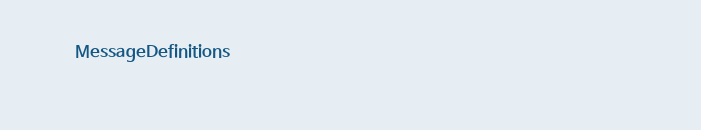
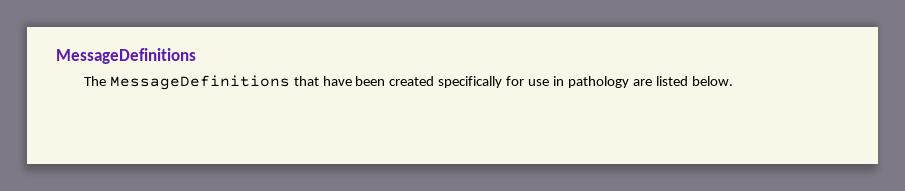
[75,44,230,62] MessageDefinitions -> [56,48,196,64] [83,75,733,90] MessageDefinitions // The MessageDefinitions that have been created specifically for use in pathology are listed below.

